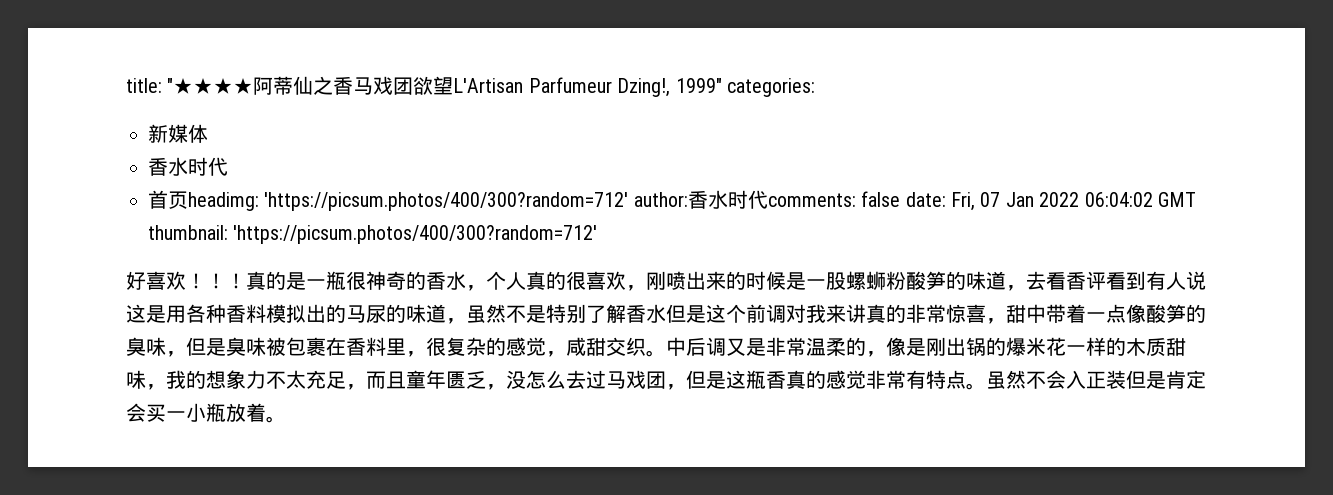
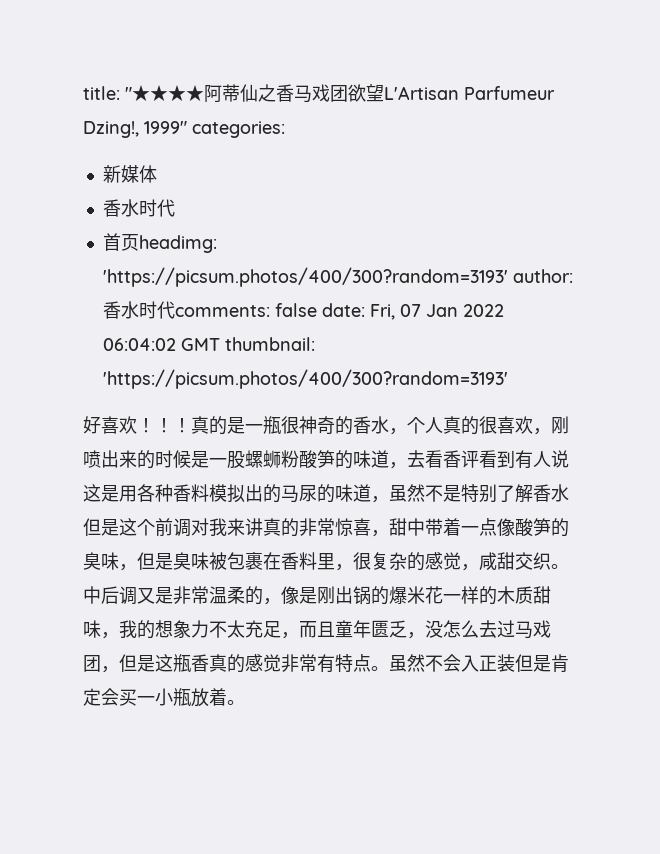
[264,192,629,211] 'https://picsum.photos/400/300?random=712' -> [102,267,508,287] 'https://picsum.photos/400/300?random=3193'
[233,225,598,244] 'https://picsum.photos/400/300?random=712' -> [102,369,508,389] 'https://picsum.photos/400/300?random=3193'

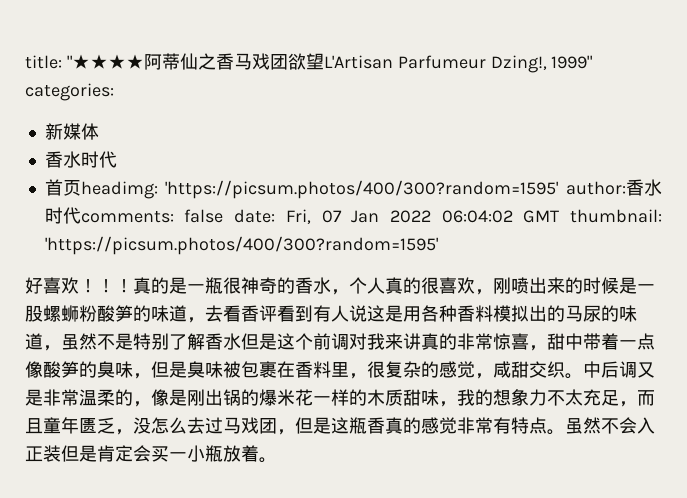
[102,267,508,287] 'https://picsum.photos/400/300?random=3193' -> [165,180,559,199] 'https://picsum.photos/400/300?random=1595'
[102,369,508,389] 'https://picsum.photos/400/300?random=3193' -> [44,236,438,255] 'https://picsum.photos/400/300?random=1595'

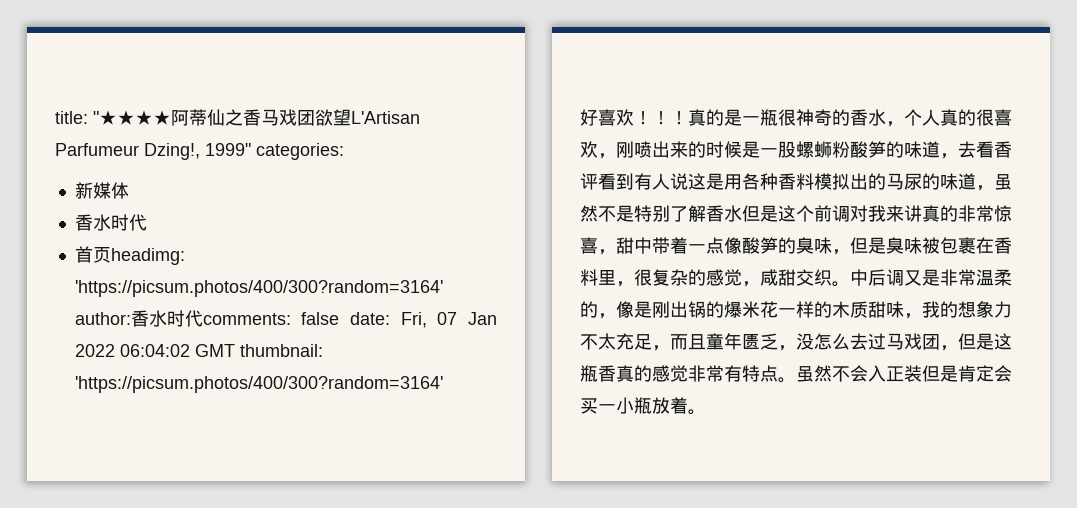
[165,180,559,199] 'https://picsum.photos/400/300?random=1595' -> [74,280,443,297] 'https://picsum.photos/400/300?random=3164'
[44,236,438,255] 'https://picsum.photos/400/300?random=1595' -> [74,376,443,393] 'https://picsum.photos/400/300?random=3164'

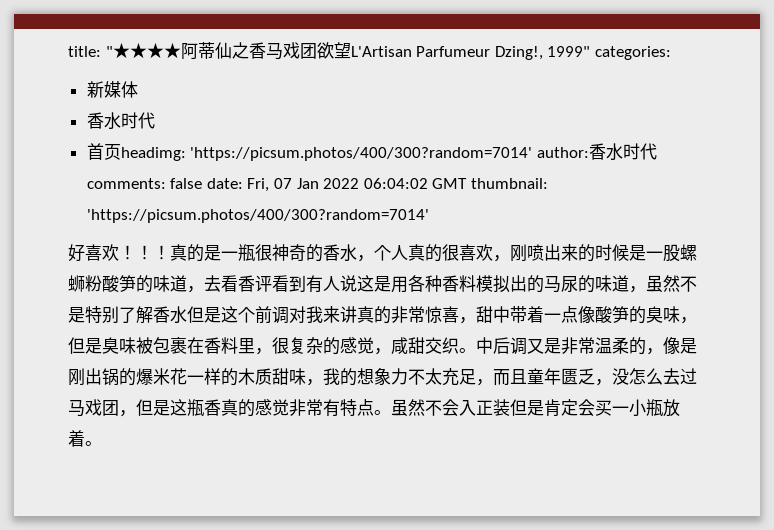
[74,280,443,297] 'https://picsum.photos/400/300?random=3164' -> [190,147,533,161] 'https://picsum.photos/400/300?random=7014'
[74,376,443,393] 'https://picsum.photos/400/300?random=3164' -> [86,209,429,223] 'https://picsum.photos/400/300?random=7014'

